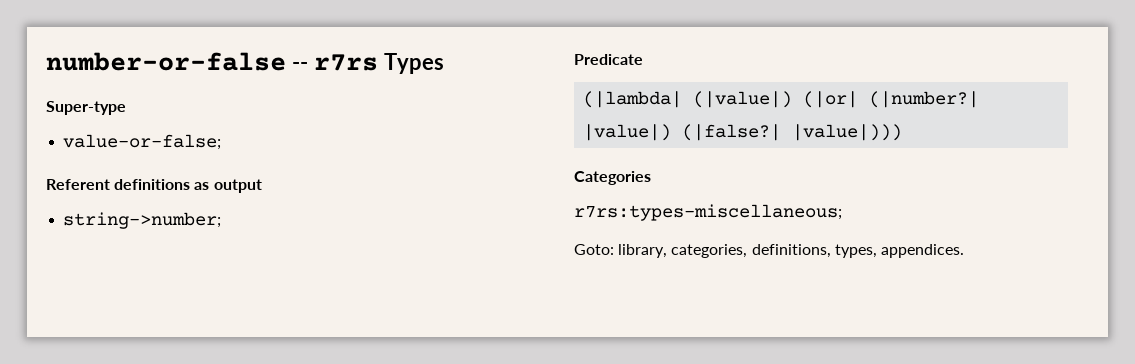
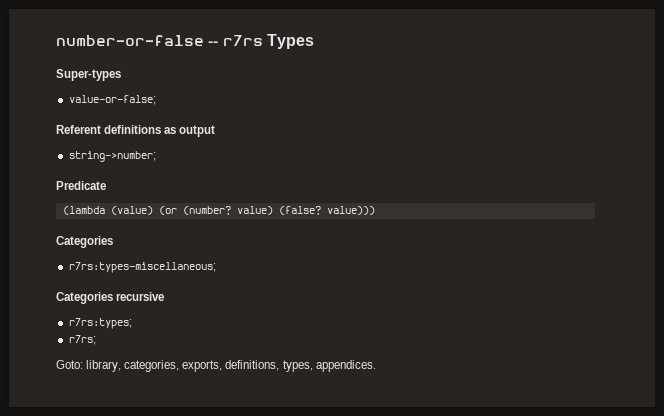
[46,101,126,115] Super-type -> [56,69,121,81] Super-types
[583,91,980,108] [583,124,903,141] [574,171,651,185] [574,204,842,221] (|lambda| (|value|) (|or| (|number?| |value|) (|false?| |value|))) // Categories // r7rs:types-miscellaneous; -> [62,206,375,215] [56,236,113,248] [68,262,216,273] [56,292,165,304] [68,318,132,329] [68,335,96,345] (lambda (value) (or (number? value) (false? value))) // Categories // r7rs:types-miscellaneous; // Categories recursive // r7rs:types; // r7rs;
(748, 251) none -> [182,360,223,372] exports,

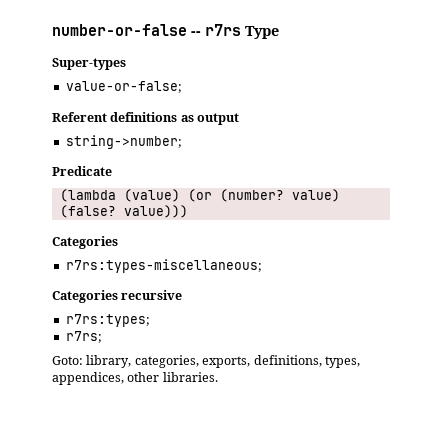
[266,34,314,49] Types -> [245,26,279,39] Type
[315,360,376,372] appendices. -> [52,372,218,385] appendices, other libraries.

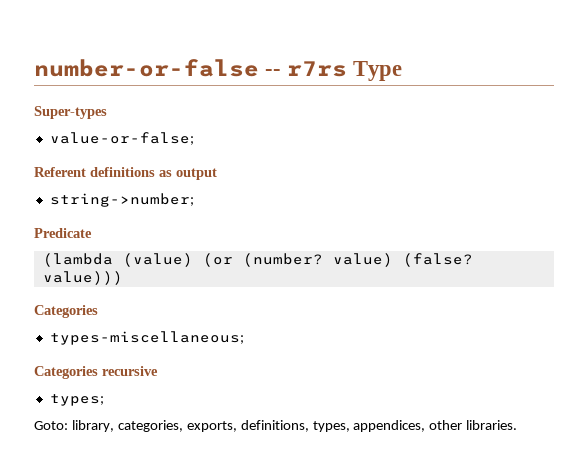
[65,259,262,273] r7rs:types-miscellaneous; -> [49,331,244,345] types-miscellaneous;
[65,314,150,327] [65,331,102,343] r7rs:types; // r7rs; -> [49,394,104,406] types;

